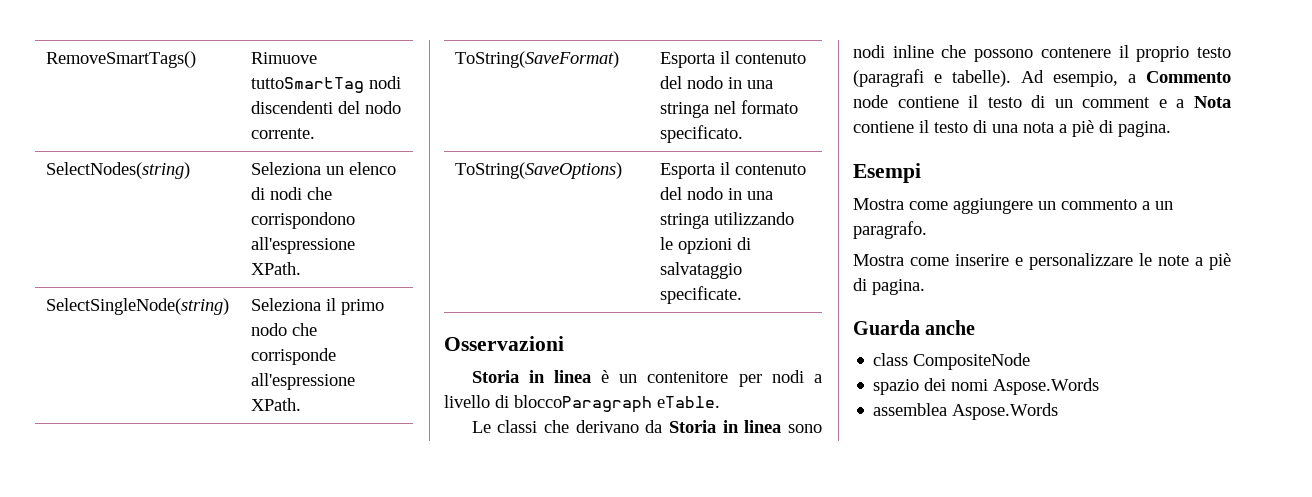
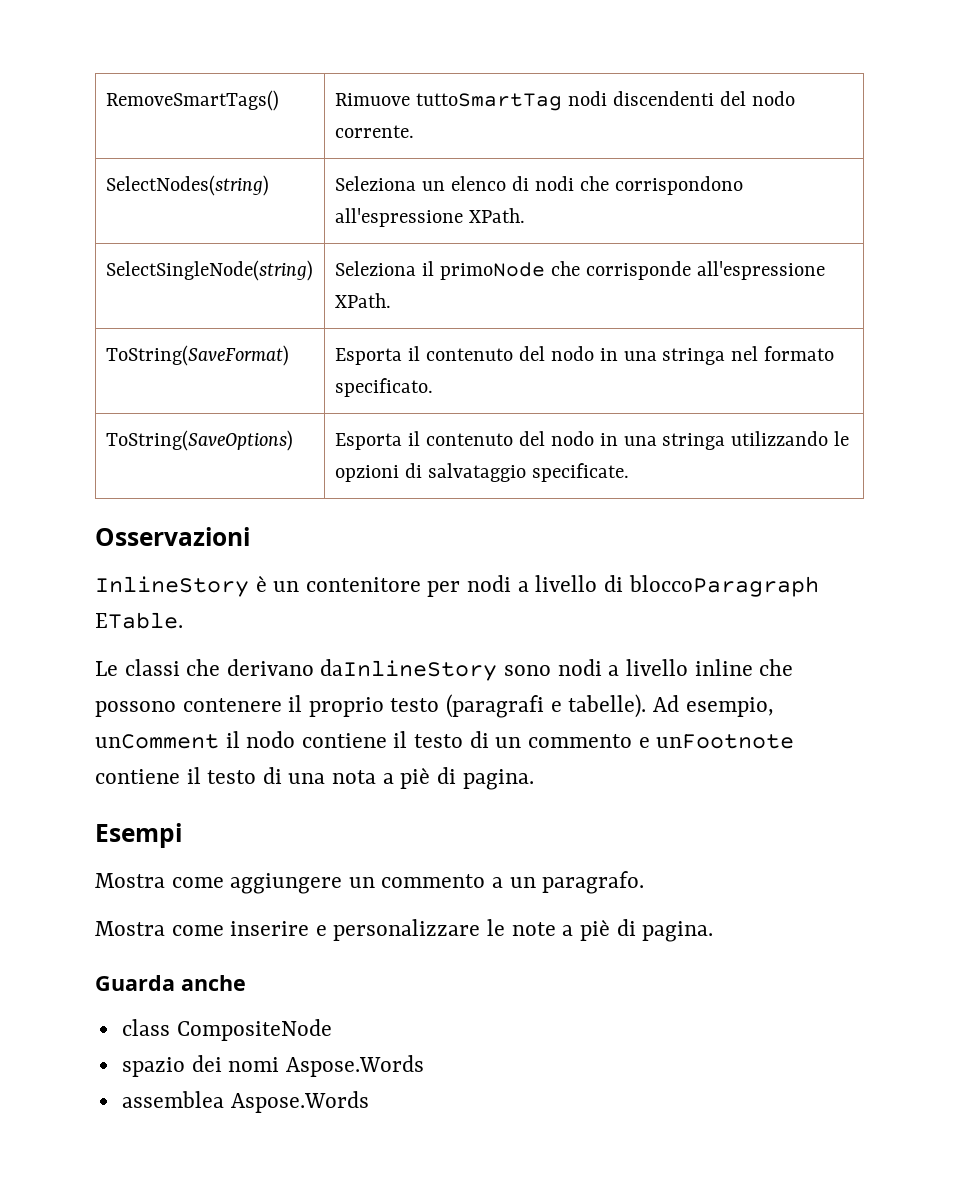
[340,299,384,315] [250,323,287,336] primo nodo -> [439,262,545,280] primoNode
[471,370,591,383] Storia in linea -> [95,576,249,597] InlineStory
[657,396,720,408] eTable. -> [95,612,183,629] ETable.
[645,420,822,433] [853,45,885,58] da Storia in linea sono nodi -> [320,659,688,681] daInlineStory sono nodi a livello
[1128,71,1231,83] [853,95,888,108] a Commento node -> [95,731,296,749] unComment il nodo
[1082,96,1231,108] comment e a Nota -> [527,734,795,749] commento e unFootnote

